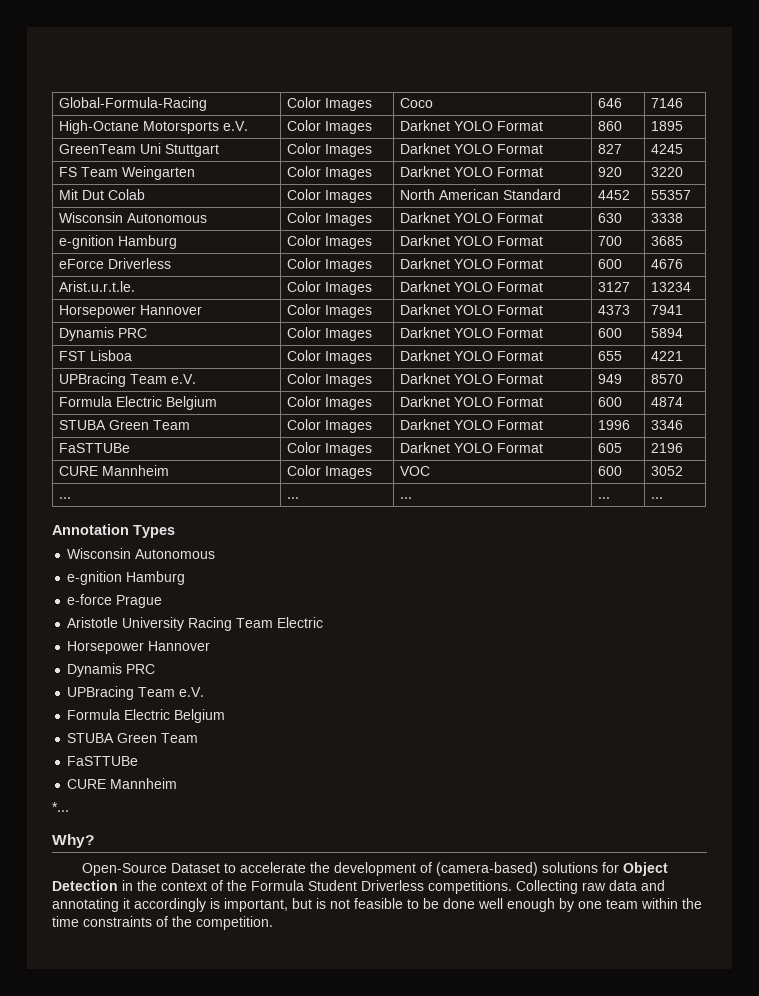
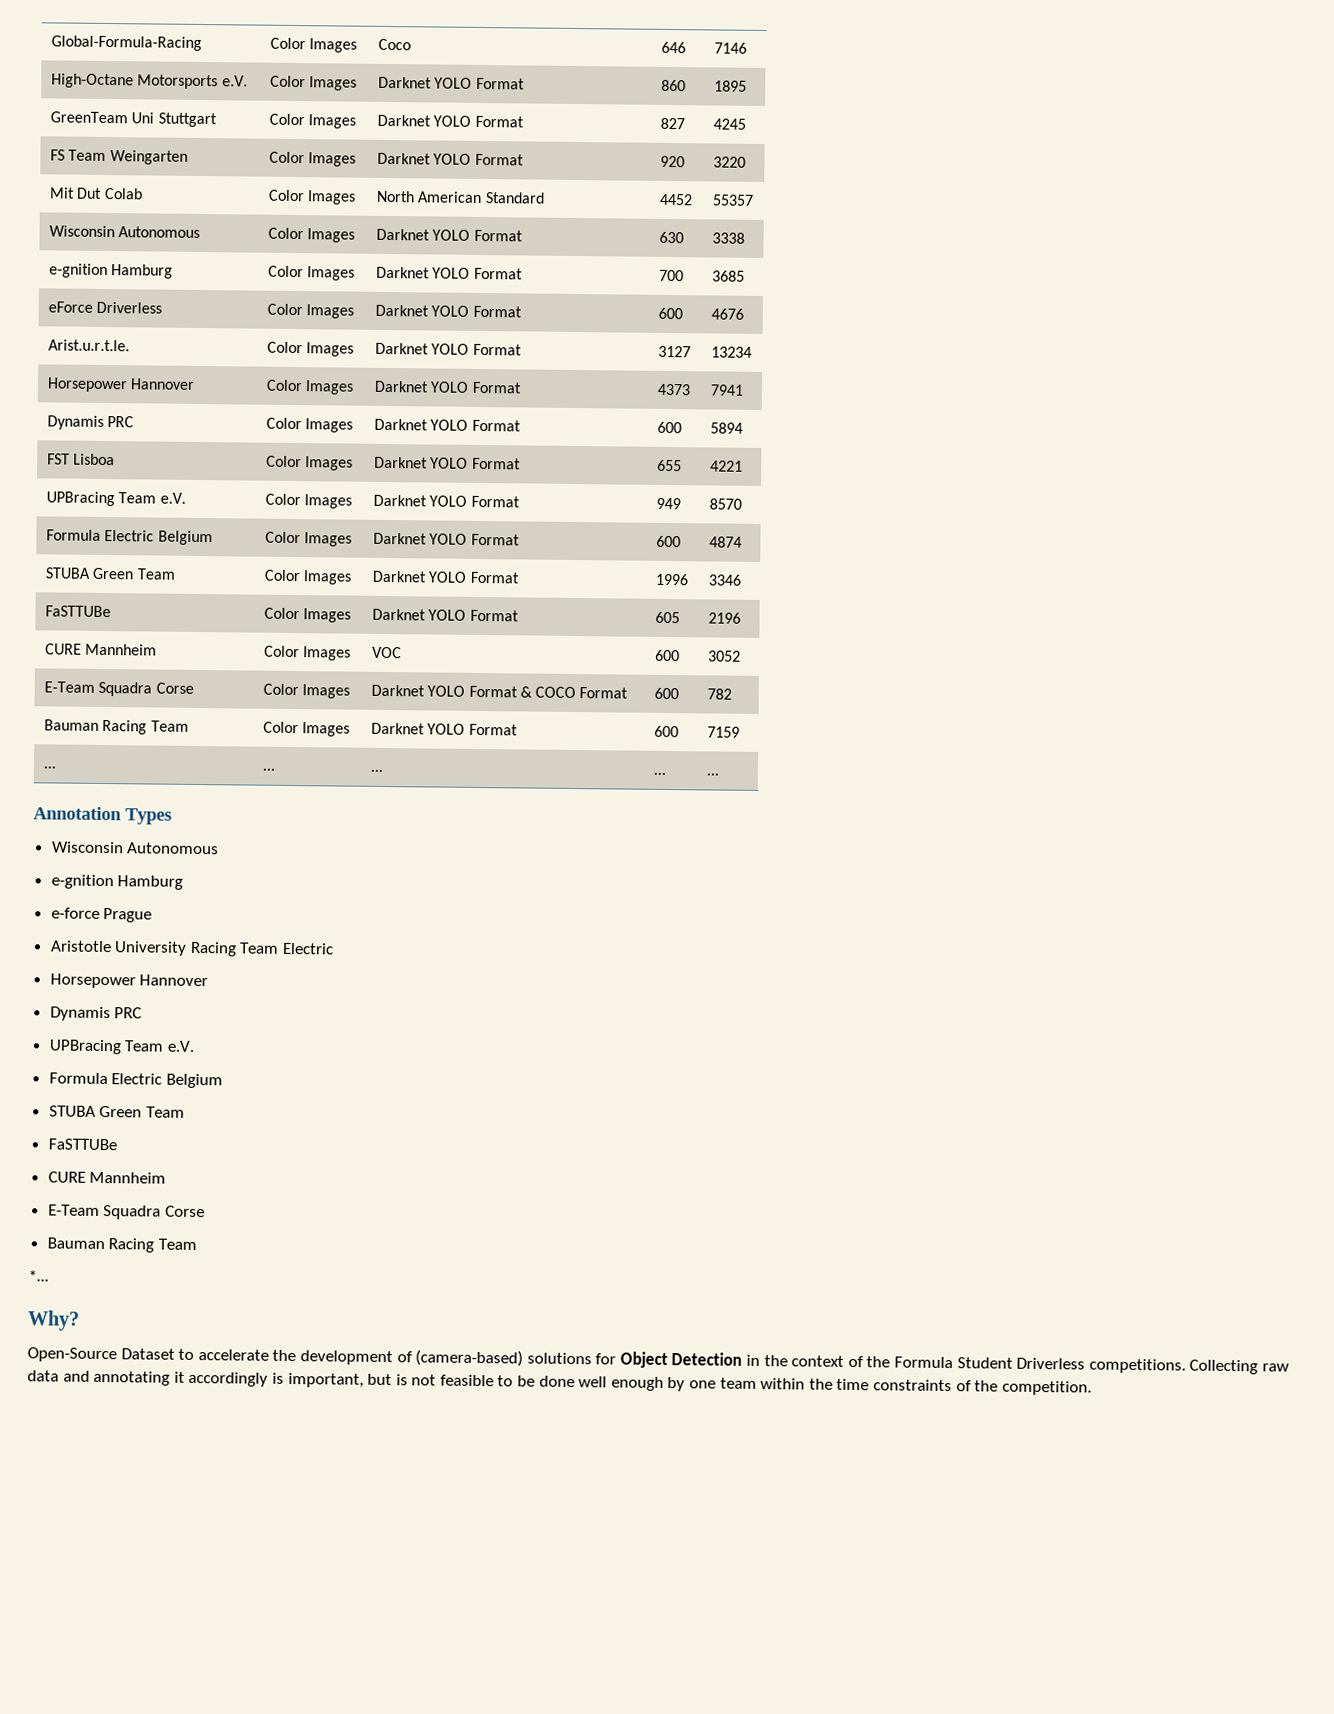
(684, 471) none -> [44,681,194,697] [263,683,351,699] [371,684,629,699] [654,687,680,700] [707,688,733,700] [44,719,189,735] [263,721,351,737] [371,722,518,736] [654,725,680,738] [707,726,741,738] // E-Team Squadra Corse | Color Images | Darknet YOLO Format & COCO Format | 600 | 782 // Bauman Racing Team | Color Images | Darknet YOLO Format | 600 | 7159
(178, 783) none -> [47,1204,205,1220] [46,1237,197,1253] // E-Team Squadra Corse // Bauman Racing Team

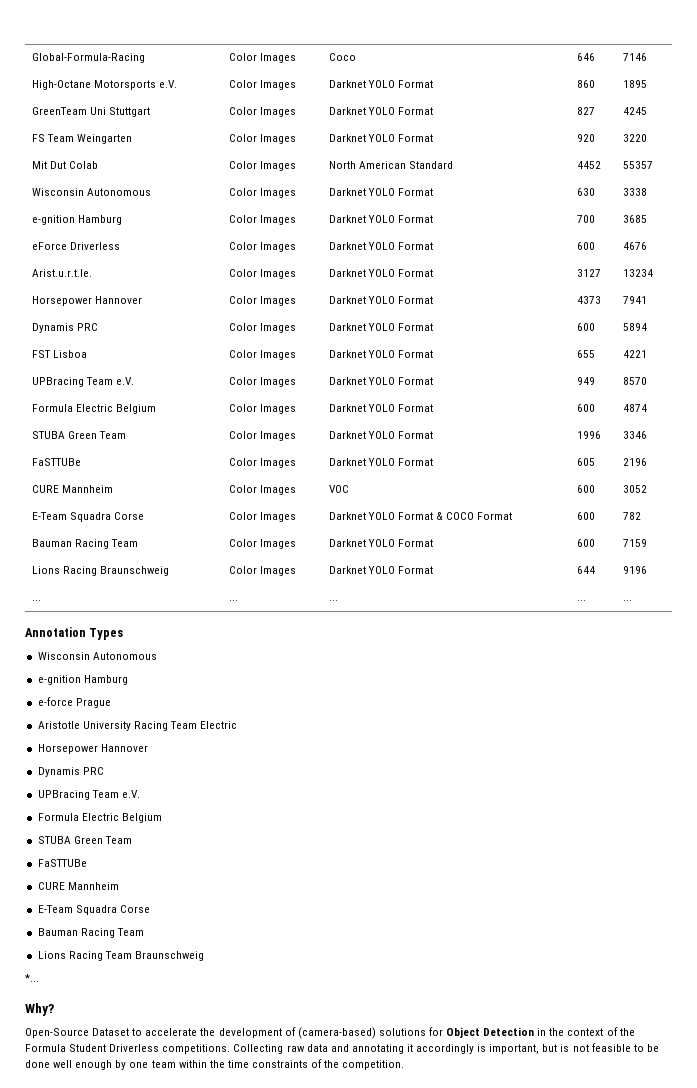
(741, 732) none -> [31,566,169,576] [228,566,296,576] [328,566,433,574] [576,566,595,574] [622,566,647,574] // Lions Racing Braunschweig | Color Images | Darknet YOLO Format | 644 | 9196
(197, 1244) none -> [37,951,204,961] // Lions Racing Team Braunschweig

